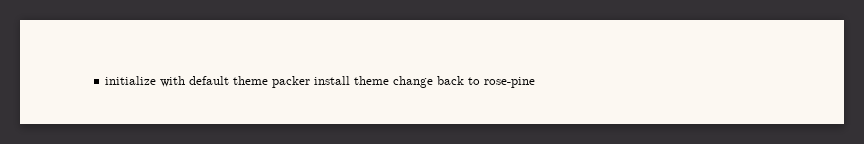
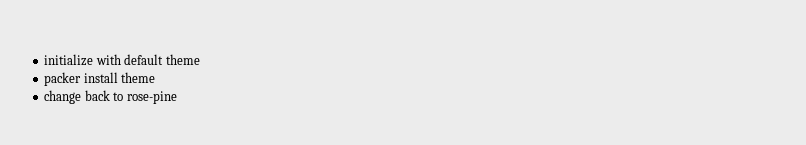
(269, 80) none -> (200, 59) //
(390, 80) none -> (156, 77) //

